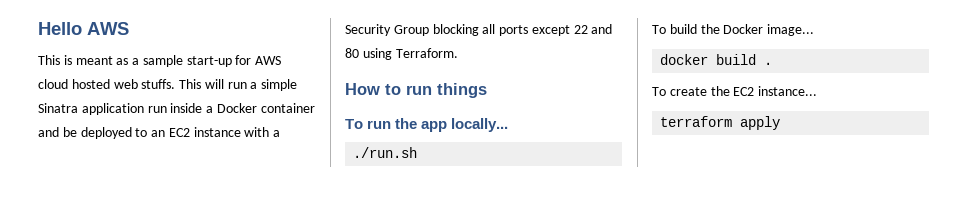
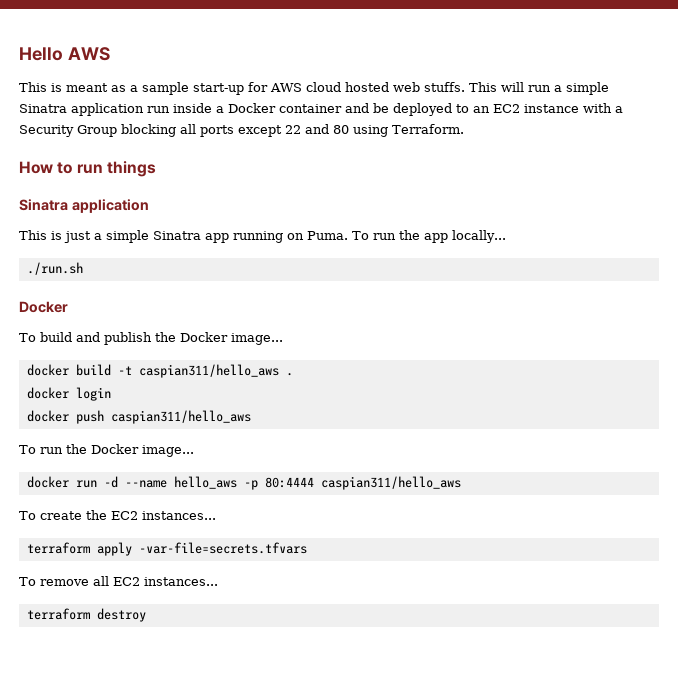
(487, 90) none -> [19,199,149,213] [19,230,348,243] Sinatra application // This is just a simple Sinatra app running on Puma.
(418, 152) none -> [19,301,68,313] // Docker
(697, 29) none -> [76,332,152,345] and publish
(757, 59) none -> [117,364,279,378] -t caspian311/hello_aws
(773, 63) none -> [26,387,111,401] [26,410,251,424] [19,444,194,457] [26,476,461,490] // docker login // docker push caspian311/hello_aws // To run the Docker image... // docker run -d --name hello_aws -p 80:4444 caspian311/hello_aws
[758,86,818,96] instance... -> [142,511,216,520] instances...
(781, 123) none -> [138,542,307,554] [19,576,218,586] [26,608,146,622] -var-file=secrets.tfvars // To remove all EC2 instances... // terraform destroy

